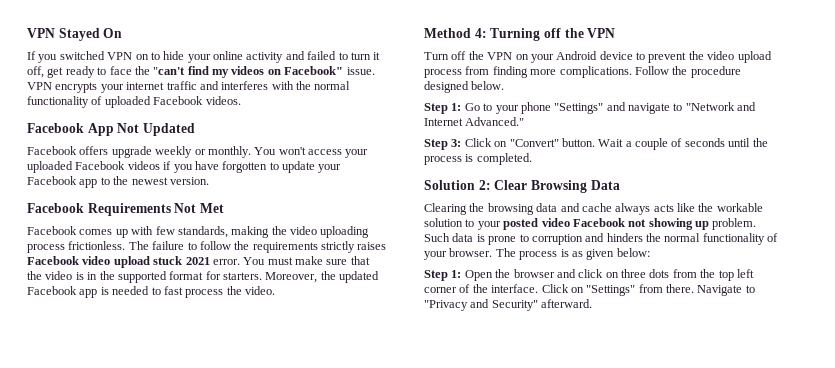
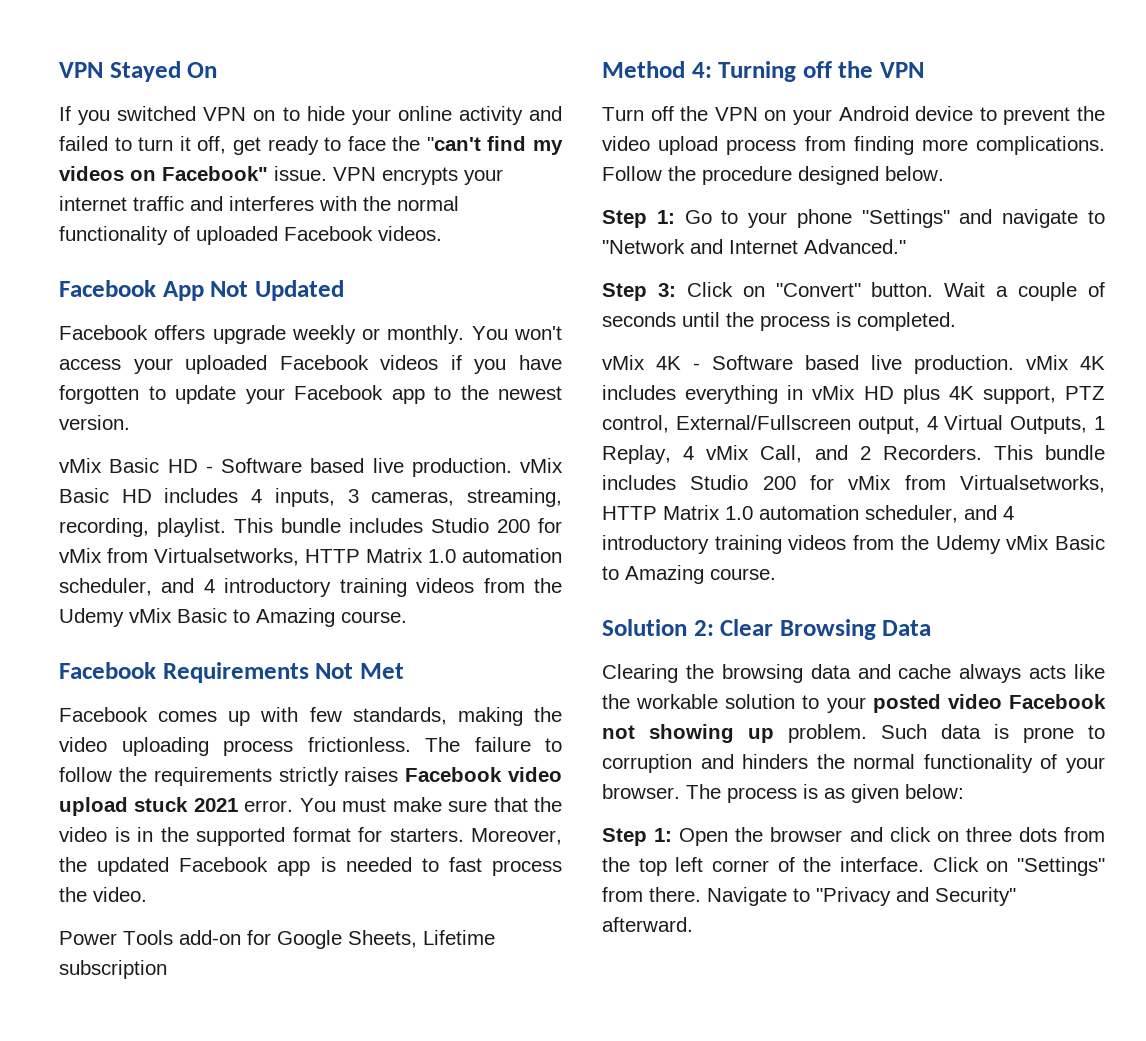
(209, 181) none -> [59,458,563,477] [59,488,562,507] [59,518,562,537] [59,548,562,566] [59,578,562,597] [59,608,407,627] // vMix Basic HD - Software based live production. vMix Basic HD includes 4 inputs, 3 cameras, streaming, recording, playlist. This bundle includes Studio 200 for vMix from Virtualsetworks, HTTP Matrix 1.0 automation scheduler, and 4 introductory training videos from the Udemy vMix Basic to Amazing course.
(275, 290) none -> [59,930,495,949] [59,960,167,979] // Power Tools add-on for Google Sheets, Lifetime subscription
(532, 159) none -> [602,355,1105,374] [602,385,1105,404] [602,415,1105,434] [602,445,1105,464] [602,475,1105,493] [602,505,1014,523] [602,535,1105,554] [602,565,776,584] // vMix 4K - Software based live production. vMix 4K includes everything in vMix HD plus 4K support, PTZ control, External/Fullscreen output, 4 Virtual Outputs, 1 Replay, 4 vMix Call, and 2 Recorders. This bundle includes Studio 200 for vMix from Virtualsetworks, HTTP Matrix 1.0 automation scheduler, and 4 introductory training videos from the Udemy vMix Basic to Amazing course.

